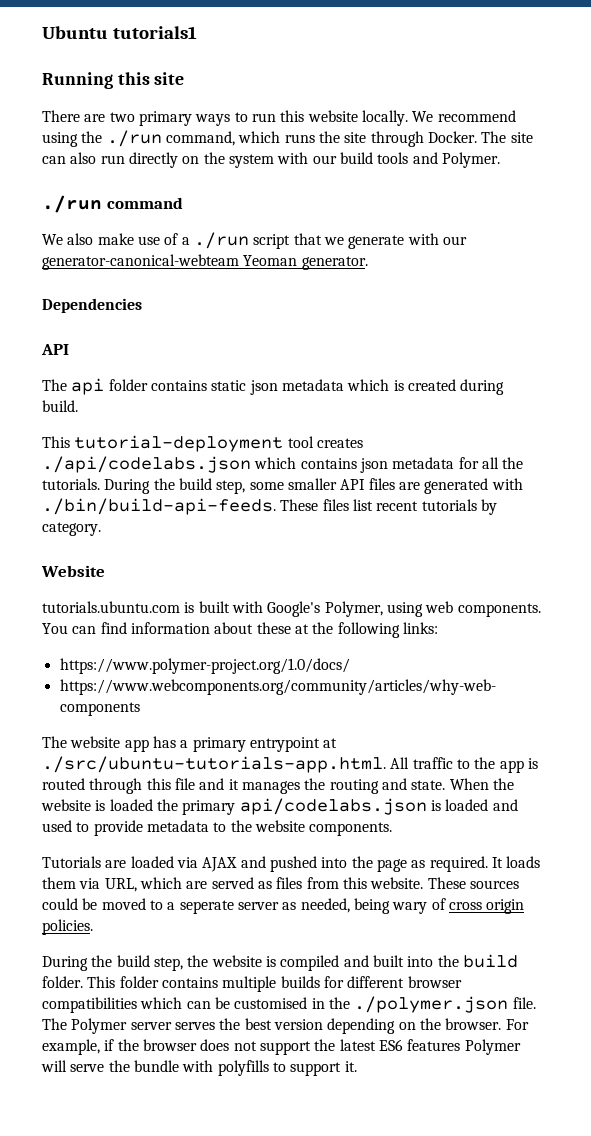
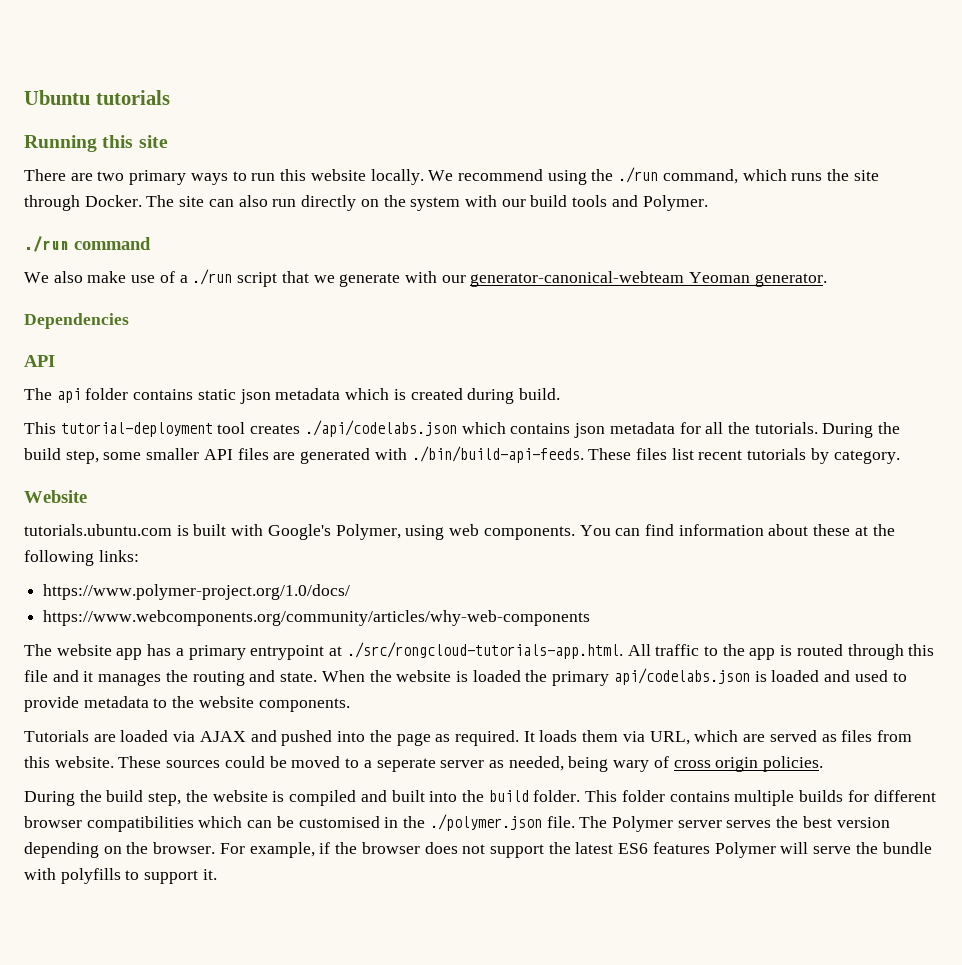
[112,26,197,39] tutorials1 -> [95,90,170,105] tutorials
[42,756,386,773] ./src/ubuntu-tutorials-app.html. -> [346,642,623,659] ./src/rongcloud-tutorials-app.html.

